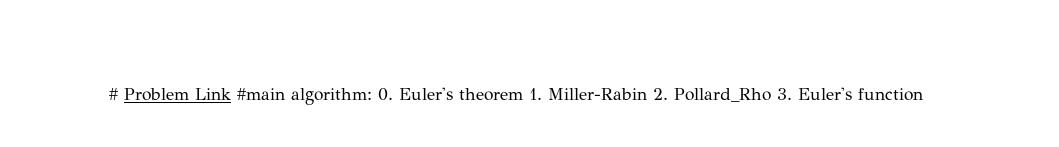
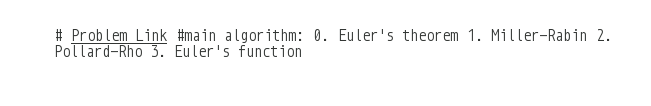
[674,88,772,102] Pollard_Rho -> [54,45,142,57] Pollard-Rho

